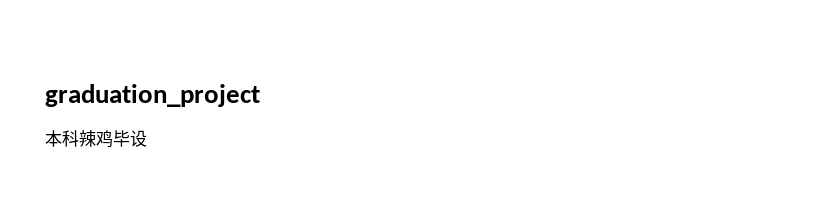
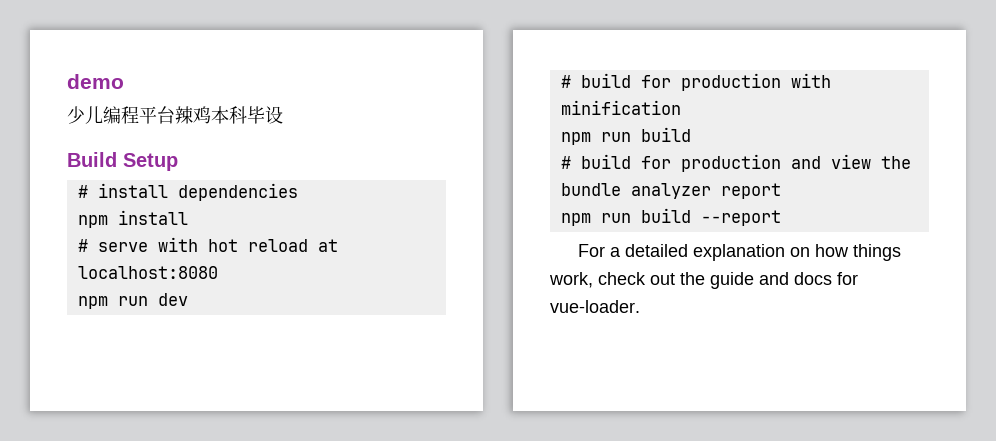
[45,84,260,107] [45,130,147,148] graduation_project // 本科辣鸡毕设 -> [67,74,124,89] [67,106,283,124] [67,152,178,171] [77,183,298,201] [77,210,188,228] [77,237,338,252] [77,266,218,279] [77,293,188,309] [560,73,831,91] [560,100,681,115] [560,127,691,145] [560,154,911,172] [560,183,781,199] [560,208,781,226] [577,244,901,261] [549,272,858,289] [550,300,640,313] demo // 少儿编程平台辣鸡本科毕设 // Build Setup // # install dependencies // npm install // # serve with hot reload at localhost:8080 // npm run dev // # build for production with minification // npm run build // # build for production and view the bundle analyzer report // npm run build --report // For a detailed explanation on how things work, check out the guide and docs for vue-loader.

